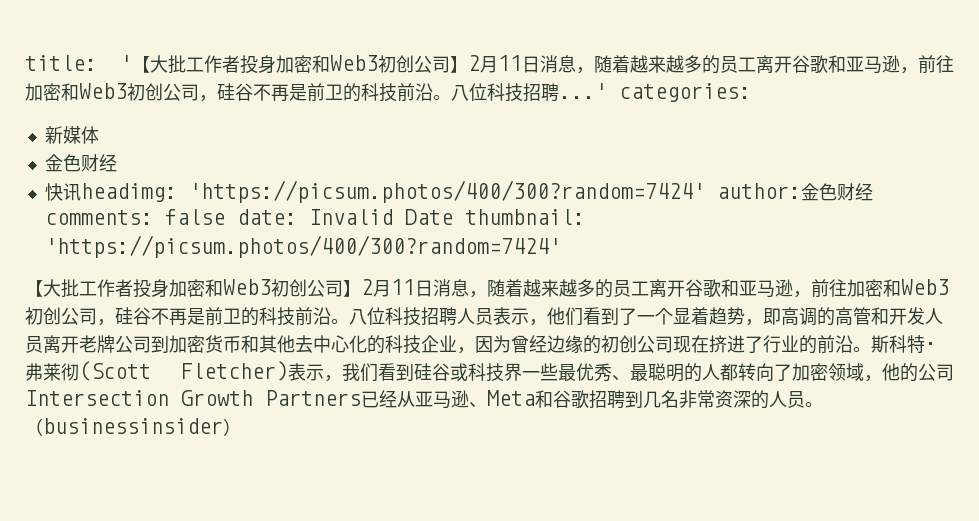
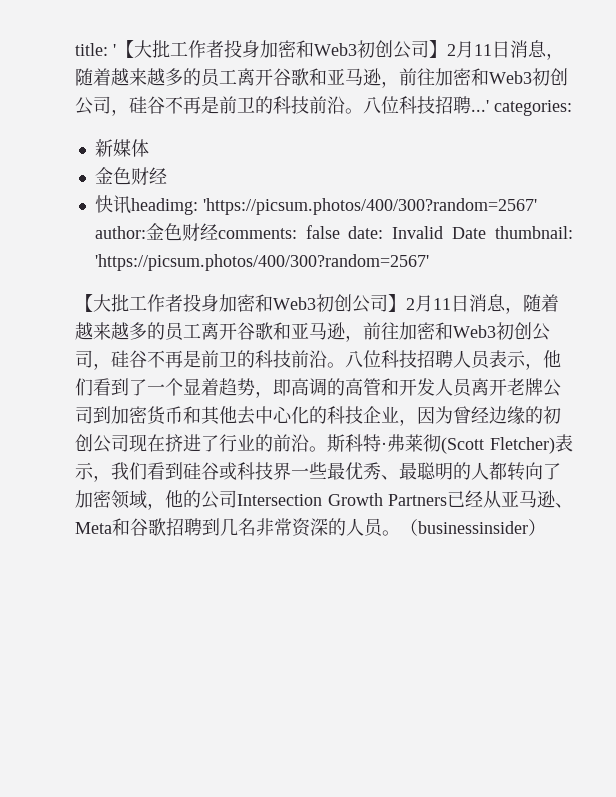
[188,180,705,203] 'https://picsum.photos/400/300?random=7424' -> [202,198,537,215] 'https://picsum.photos/400/300?random=2567'
[44,235,561,258] 'https://picsum.photos/400/300?random=7424' -> [94,254,429,271] 'https://picsum.photos/400/300?random=2567'

